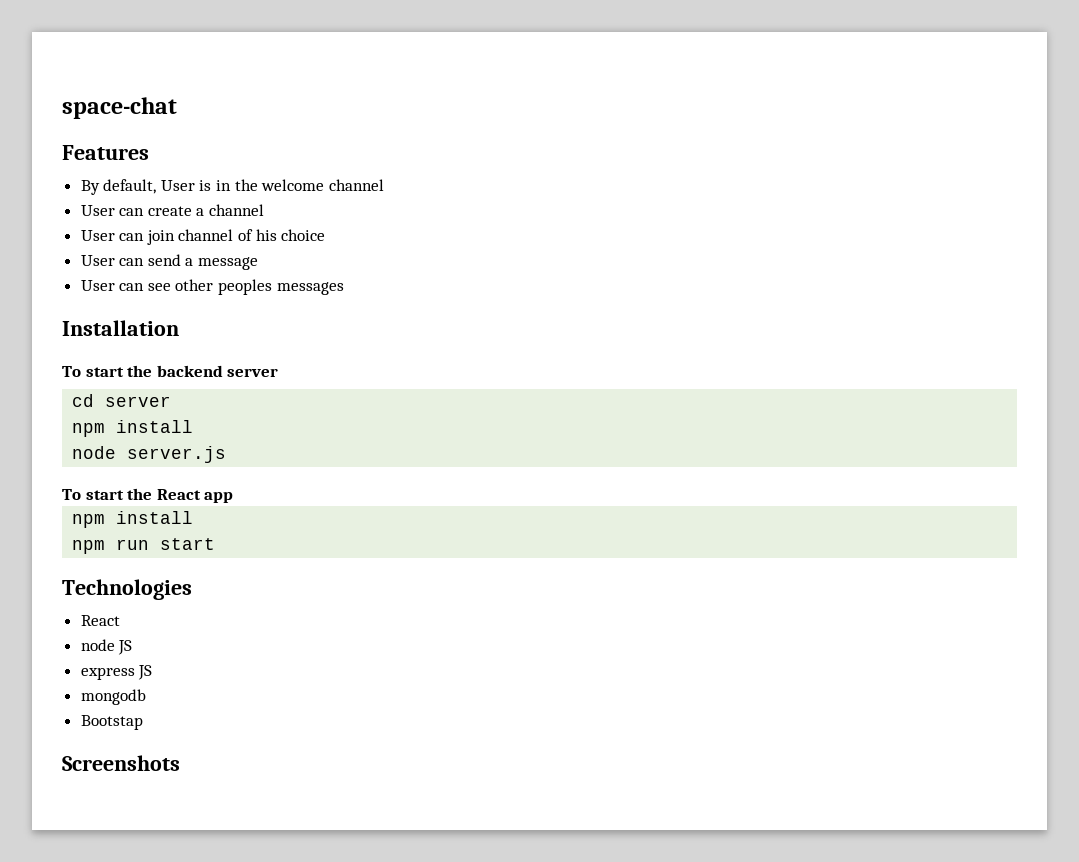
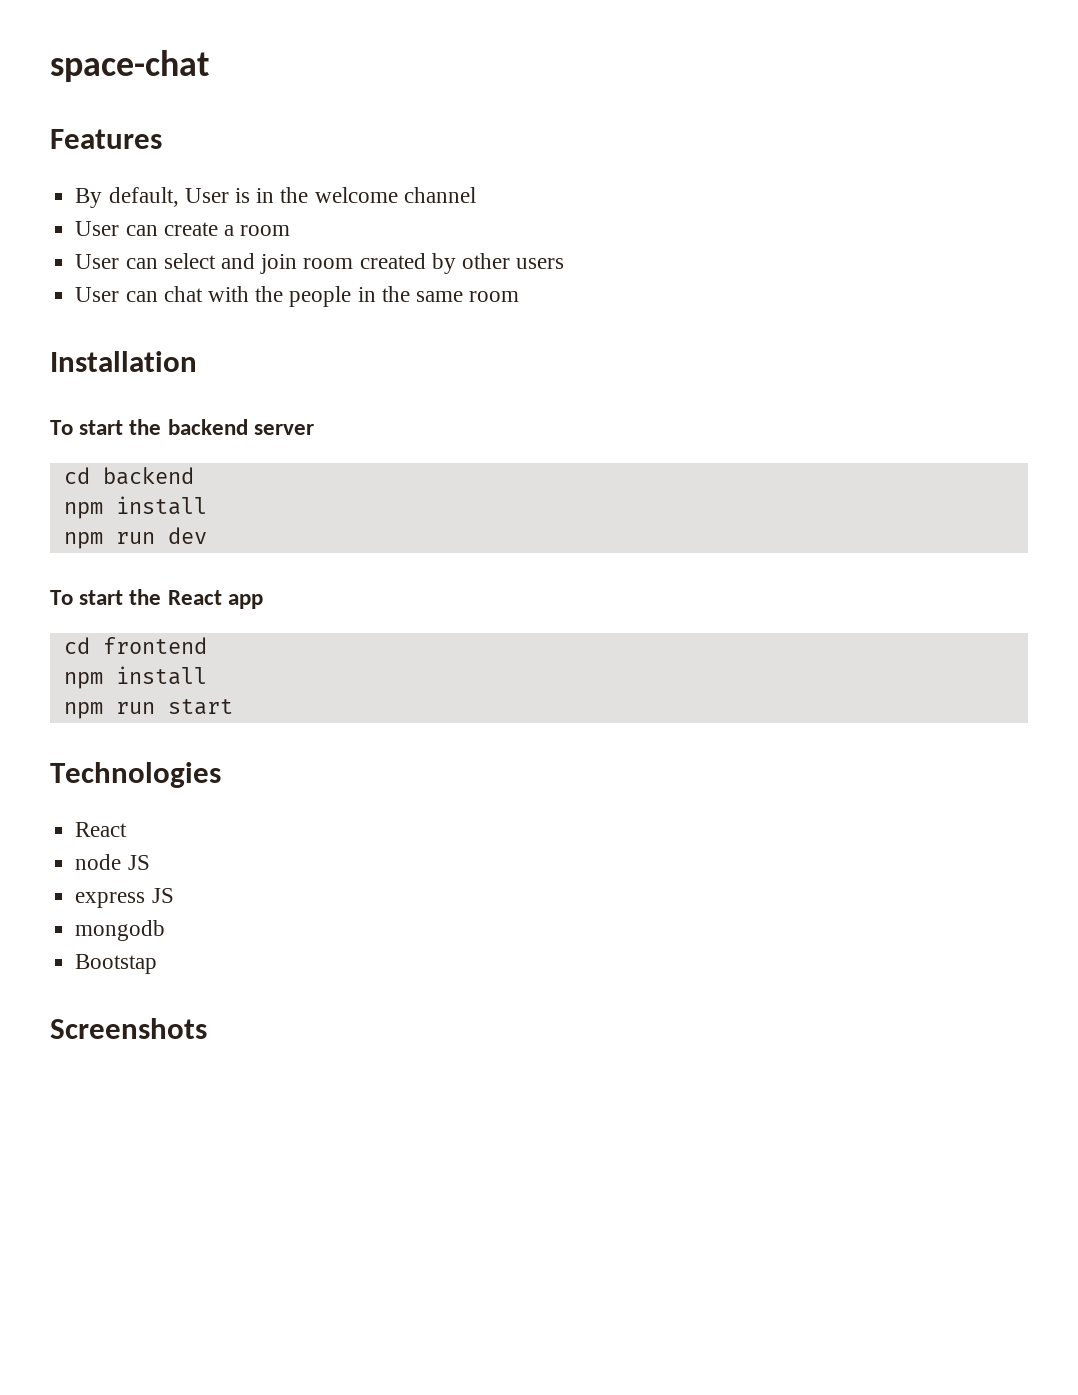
[209,204,265,216] [80,229,326,245] [80,254,259,270] [80,279,344,295] channel // User can join channel of his choice // User can send a message // User can see other peoples messages -> [240,225,291,236] [75,253,565,274] [75,286,520,307] room // User can select and join room created by other users // User can chat with the people in the same room
[105,396,172,407] [72,420,194,437] [72,446,227,463] server // npm install // node server.js -> [102,467,194,485] [63,496,207,519] [63,527,207,549] backend // npm install // npm run dev
(234, 497) none -> [63,637,207,654] // cd frontend

